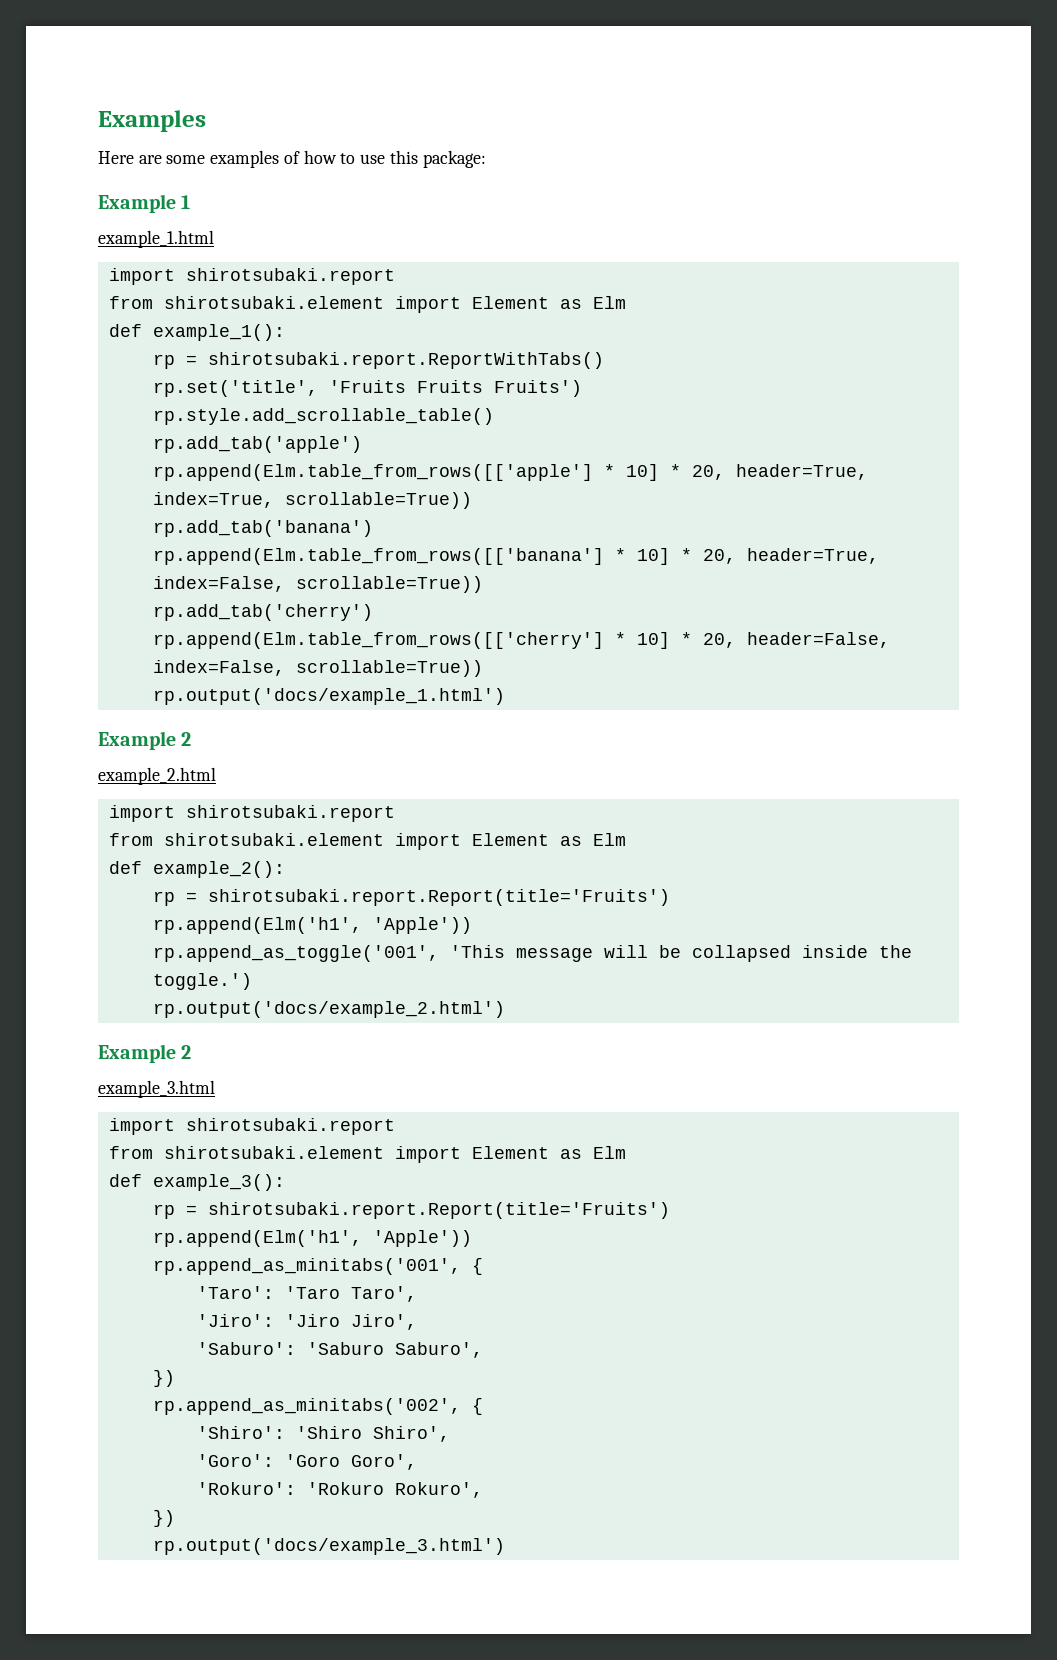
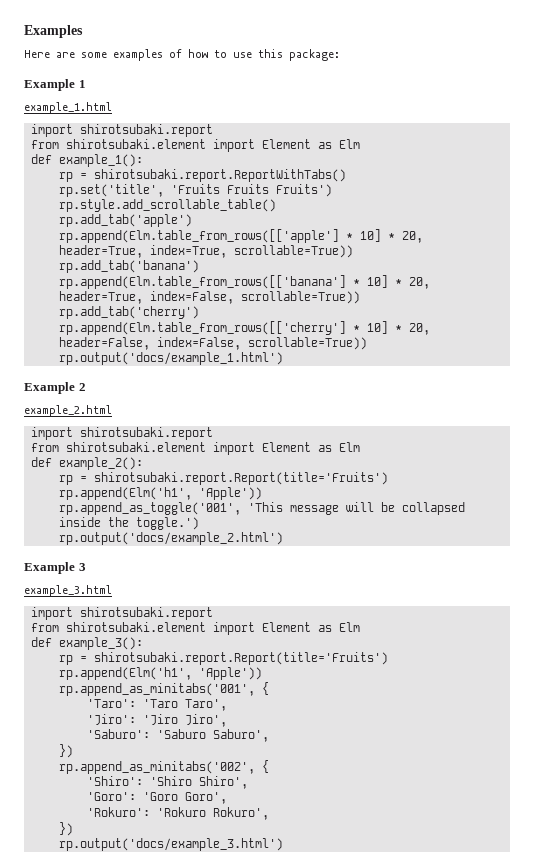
[181,1045,192,1059] 2 -> [78,563,86,571] 3

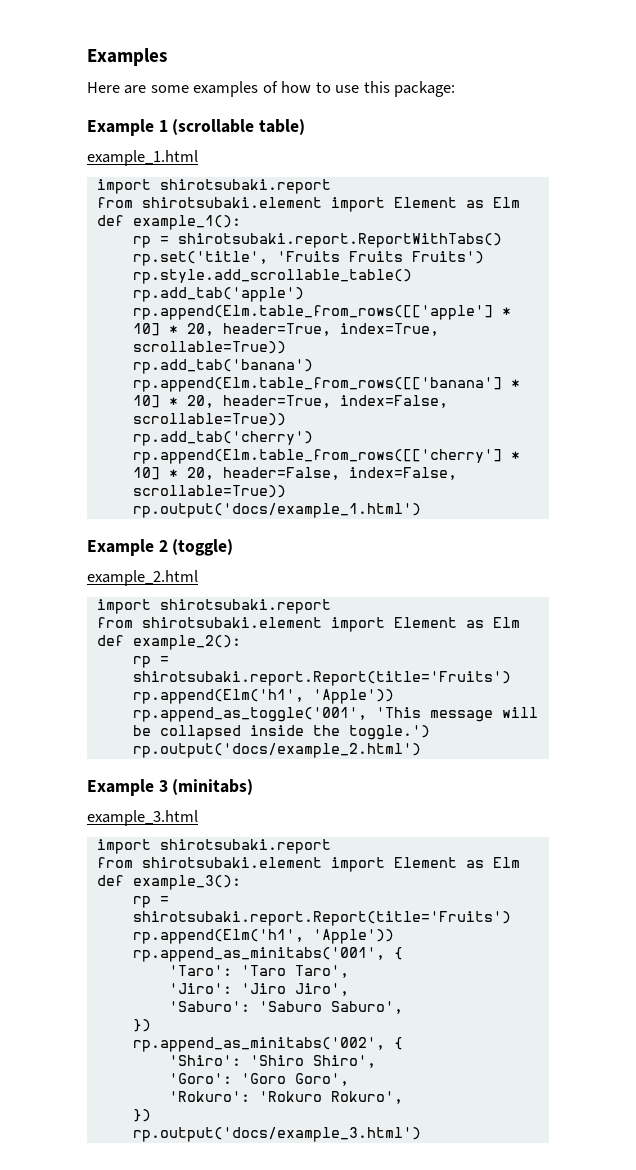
(86, 84) none -> [172,119,306,135] (scrollable table)
(86, 387) none -> [172,539,234,556] (toggle)
(86, 567) none -> [172,779,254,795] (minitabs)

